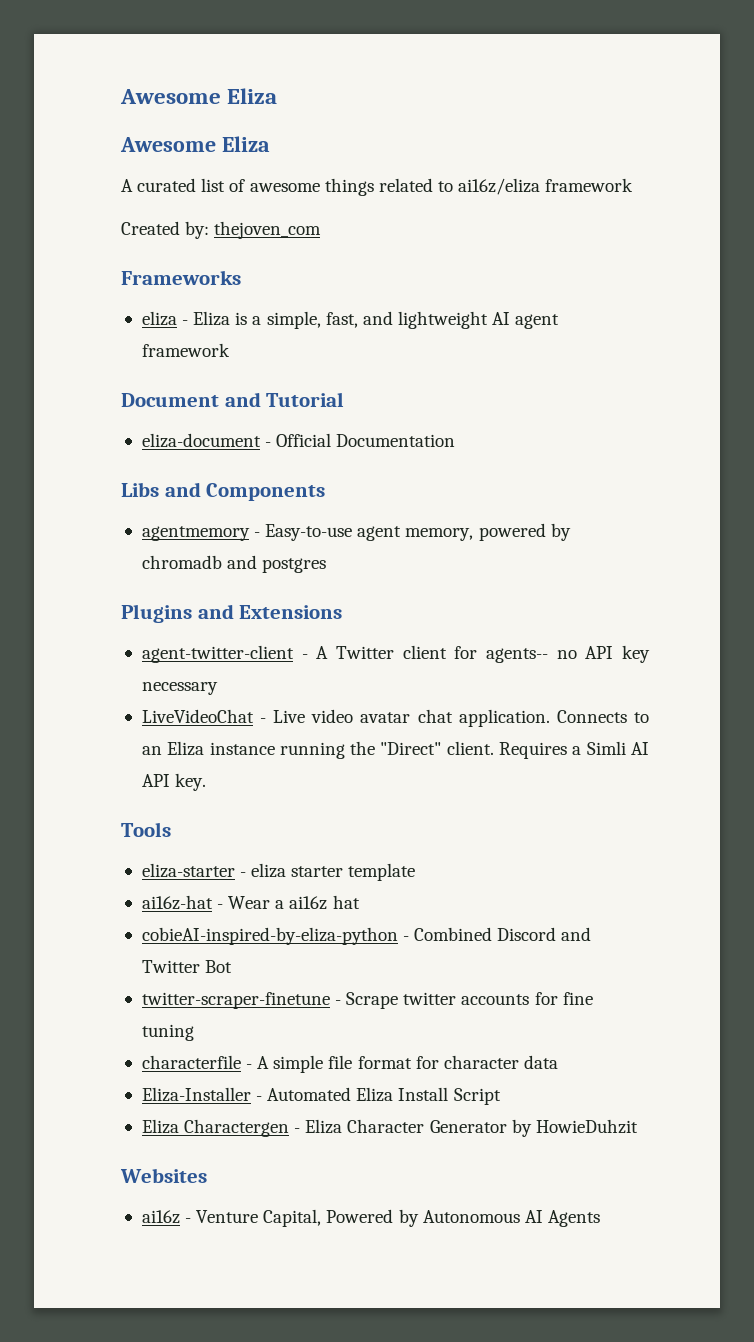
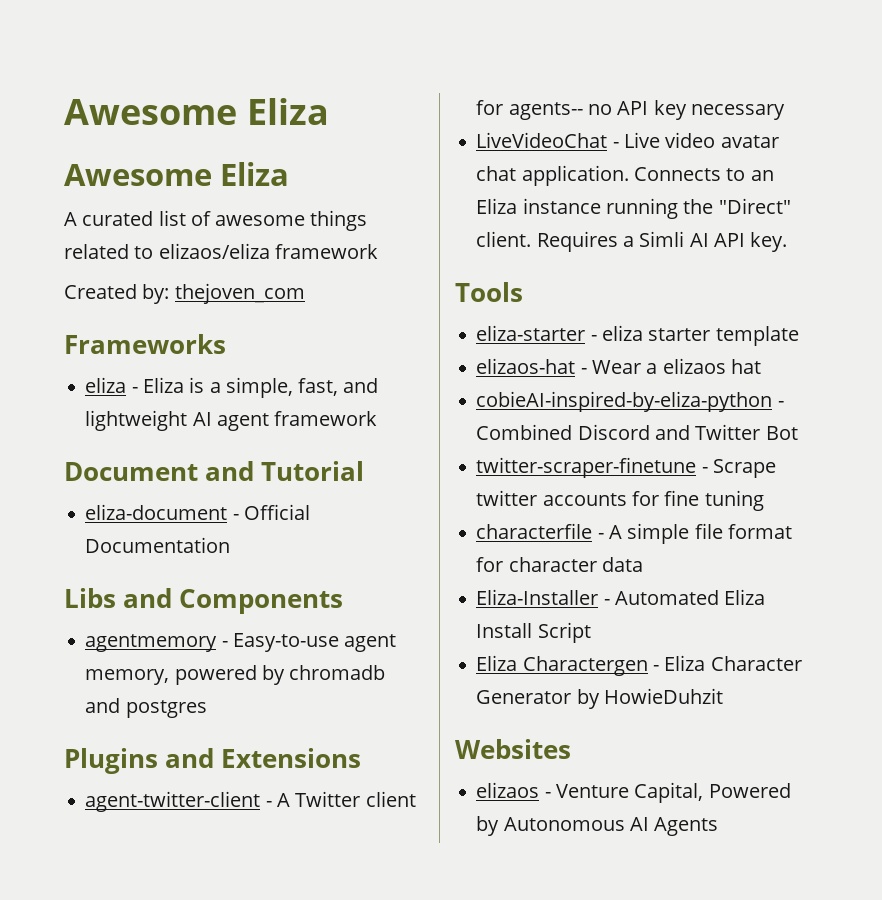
[458,178,541,195] ai16z/eliza -> [158,243,270,259] elizaos/eliza
[141,895,213,910] ai16z-hat -> [476,358,576,374] elizaos-hat
[289,896,328,910] ai16z -> [662,358,726,374] elizaos
[141,1210,180,1224] ai16z -> [476,782,540,798] elizaos

